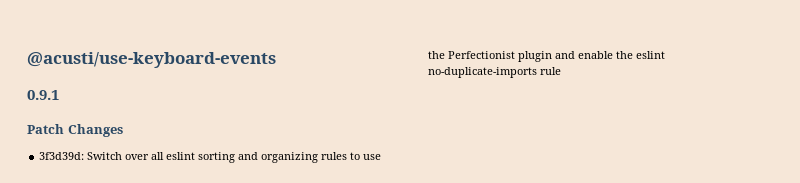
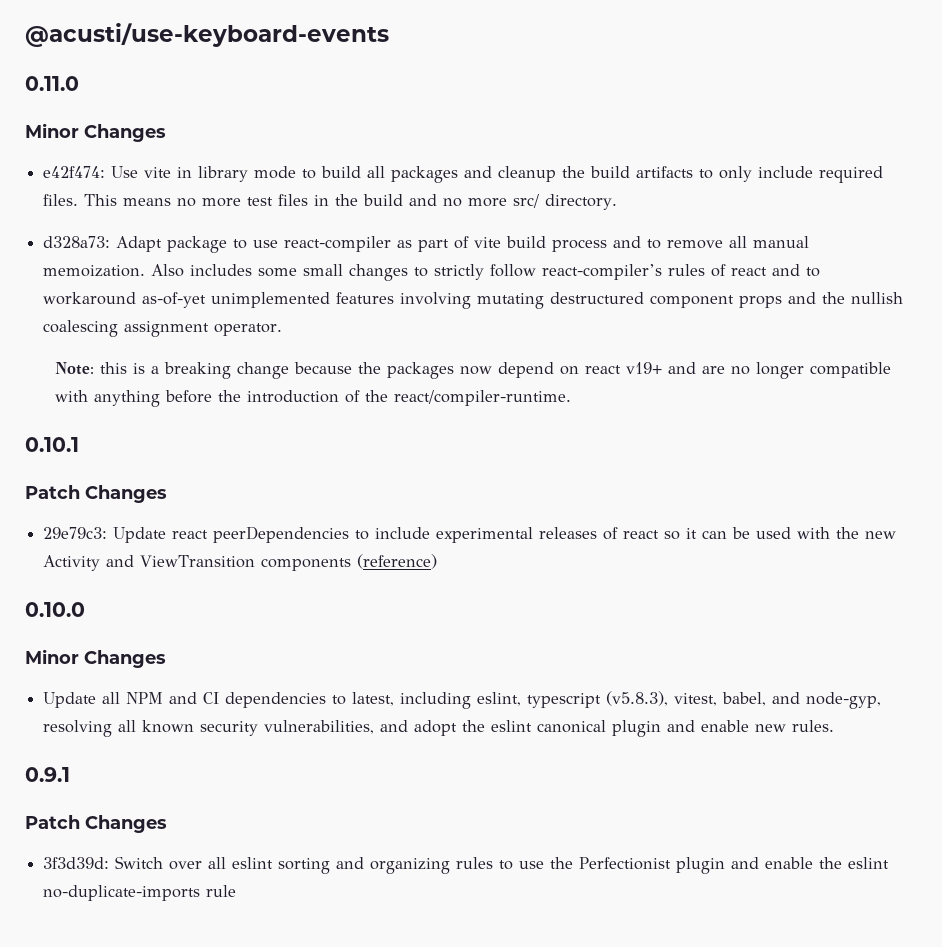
(276, 60) none -> [25,76,79,91] [25,123,166,142] [43,166,884,183] [43,194,618,210] [43,236,810,253] [43,264,821,281] [43,292,904,309] [43,320,283,337] [54,362,891,379] [54,390,571,407] [25,437,79,452] [25,485,167,503] [43,526,897,543] [43,554,438,571] [25,602,85,617] [25,649,166,668] [43,691,882,709] [43,720,835,737] // 0.11.0 // Minor Changes // e42f474: Use vite in library mode to build all packages and cleanup the build artifacts to only include required files. This means no more test files in the build and no more src/ directory. // d328a73: Adapt package to use react-compiler as part of vite build process and to remove all manual memoization. Also includes some small changes to strictly follow react-compiler’s rules of react and to workaround as-of-yet unimplemented features involving mutating destructured component props and the nullish coalescing assignment operator. // Note: this is a breaking change because the packages now depend on react v19+ and are no longer compatible with anything before the introduction of the react/compiler-runtime. // 0.10.1 // Patch Changes // 29e79c3: Update react peerDependencies to include experimental releases of react so it can be used with the new Activity and ViewTransition components (reference) // 0.10.0 // Minor Changes // Update all NPM and CI dependencies to latest, including eslint, typescript (v5.8.3), vitest, babel, and node-gyp, resolving all known security vulnerabilities, and adopt the eslint canonical plugin and enable new rules.

